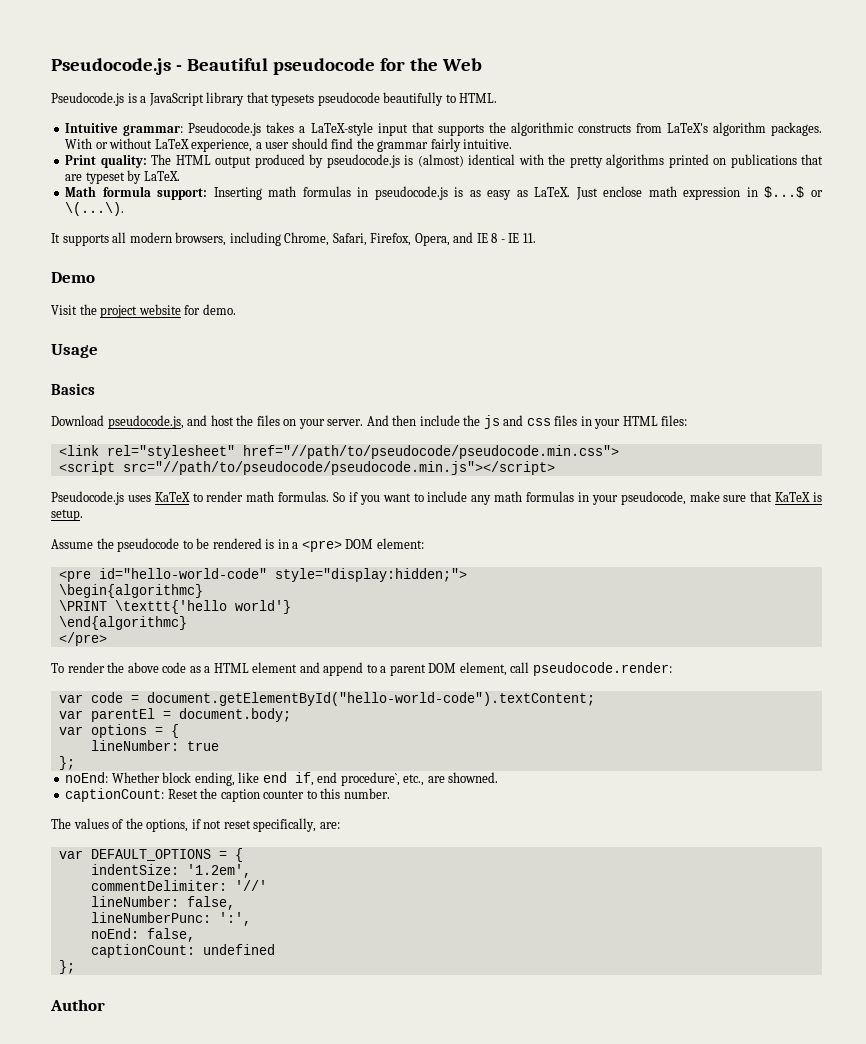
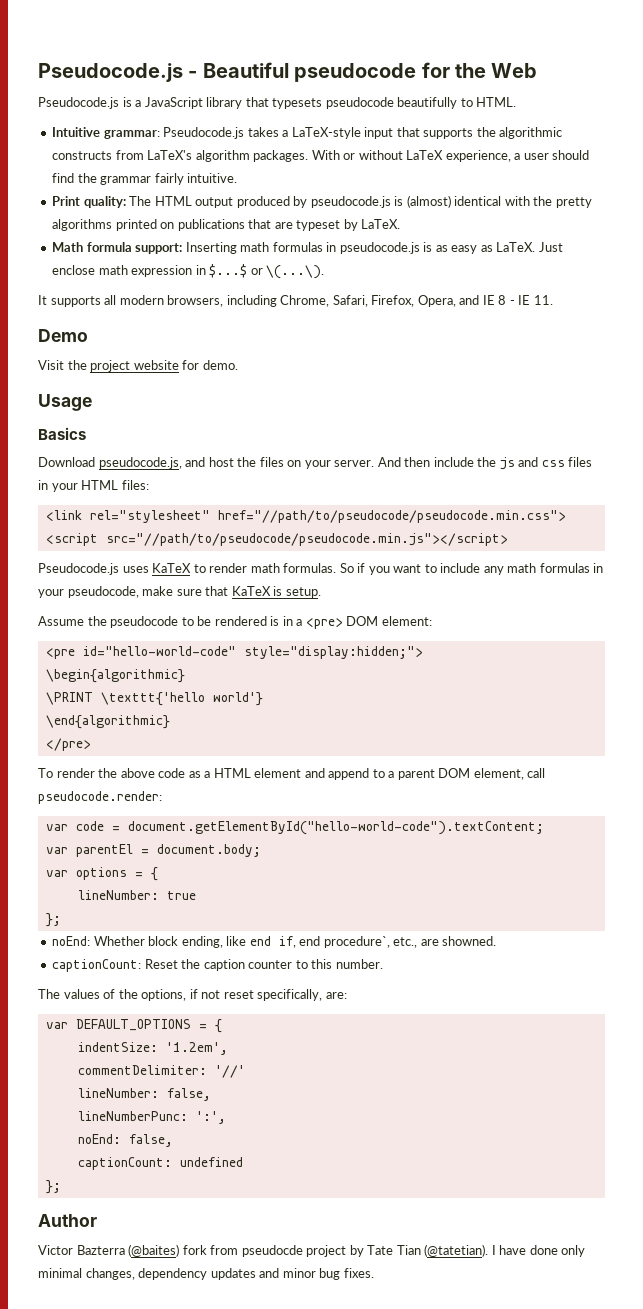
[58,584,203,598] \begin{algorithmc} -> [45,669,185,683] \begin{algorithmic}
[58,616,187,630] \end{algorithmc} -> [45,715,170,729] \end{algorithmic}
(105, 1005) none -> [38,1244,586,1257] [38,1268,374,1280] // Victor Bazterra (@baites) fork from pseudocde project by Tate Tian (@tatetian). I have done only minimal changes, dependency updates and minor bug fixes.

